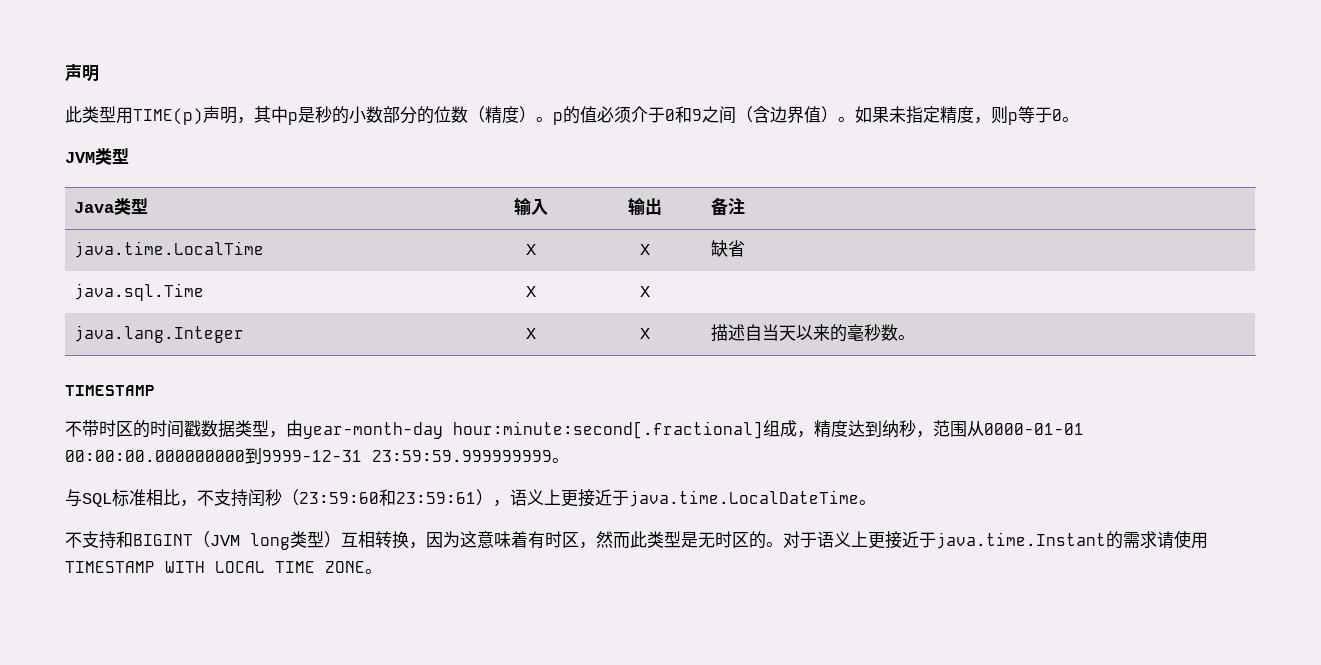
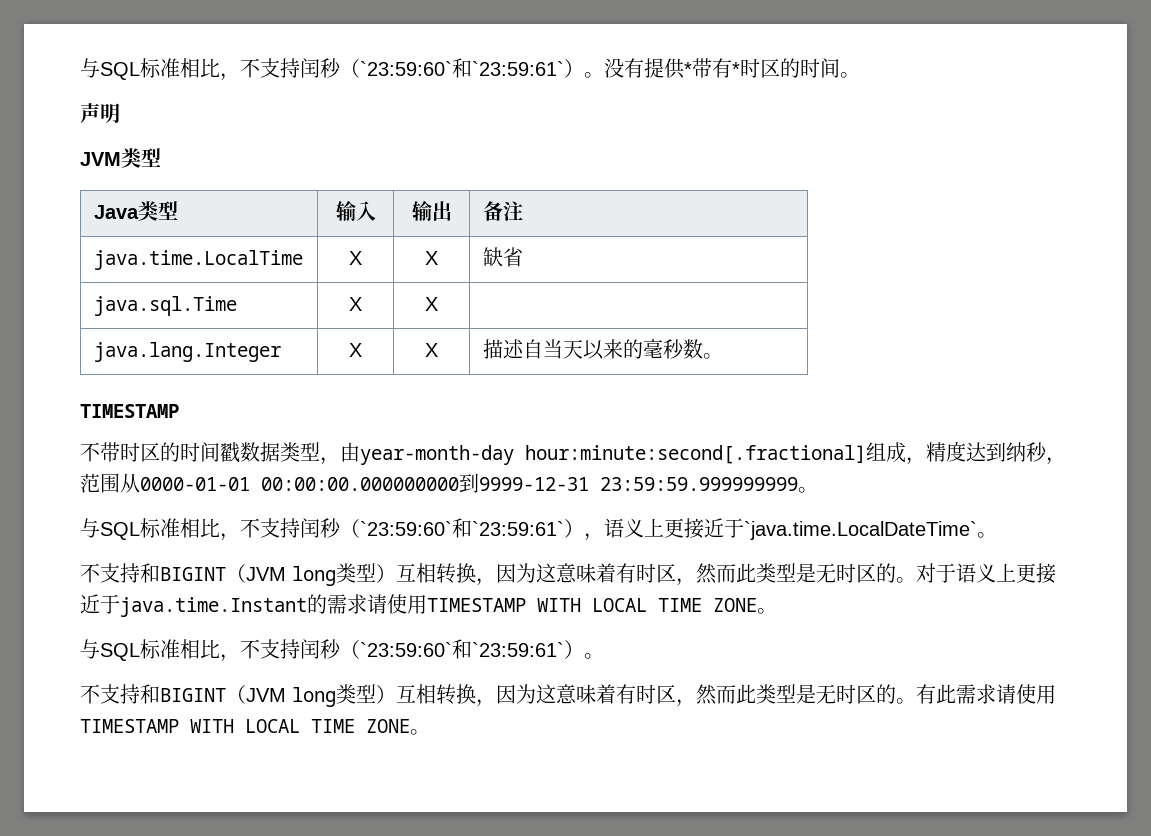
[65,64,99,82] [65,106,1079,125] 声明 // 此类型用TIME(p)声明，其中p是秒的小数部分的位数（精度）。p的值必须介于0和9之间（含边界值）。如果未指定精度，则p等于0。 -> [80,58,860,81] [80,103,120,123] 与SQL标准相比，不支持闰秒（`23:59:60`和`23:59:61`）。没有提供*带有*时区的时间。 // 声明
[299,489,476,506] 23:59:60和23:59:61 -> [360,518,564,538] `23:59:60`和`23:59:61`
[629,490,859,507] java.time.LocalDateTime -> [744,521,977,540] `java.time.LocalDateTime`
(382, 571) none -> [80,639,604,662] [80,684,1056,707] [80,719,430,735] // 与SQL标准相比，不支持闰秒（`23:59:60`和`23:59:61`）。 // 不支持和BIGINT（JVM long类型）互相转换，因为这意味着有时区，然而此类型是无时区的。有此需求请使用TIMESTAMP WITH LOCAL TIME ZONE。

